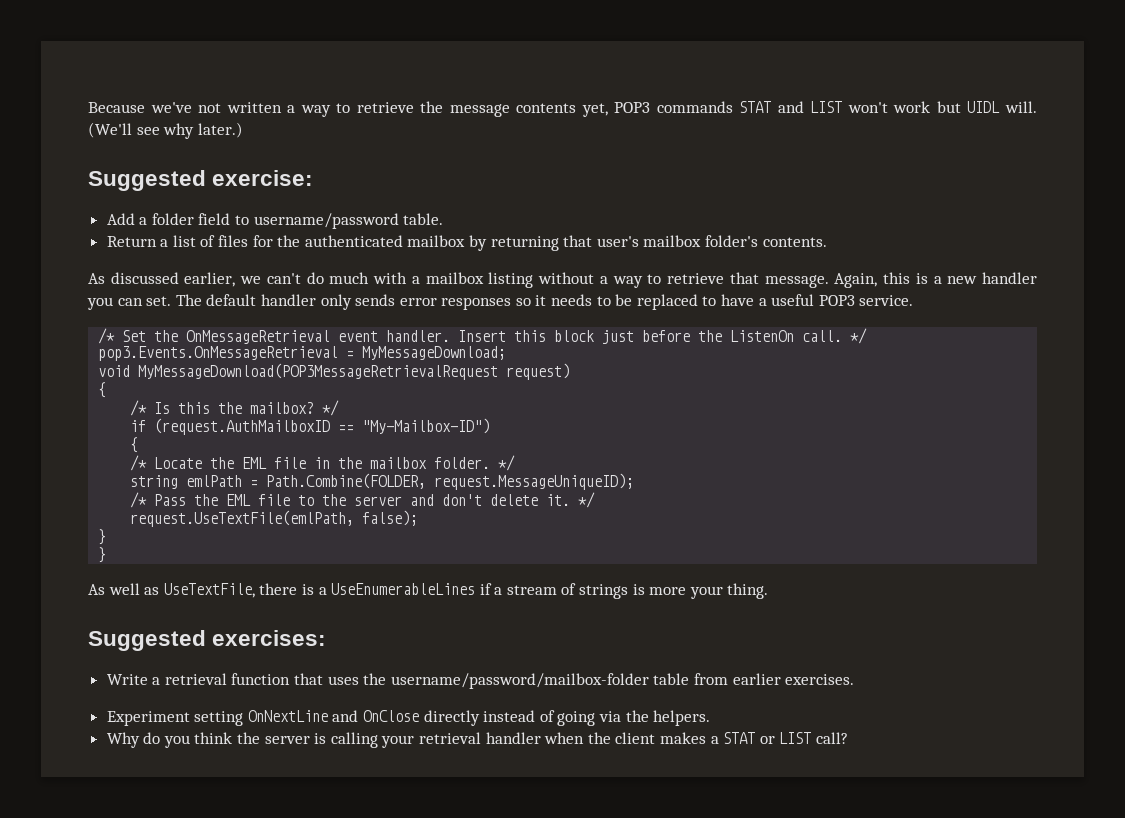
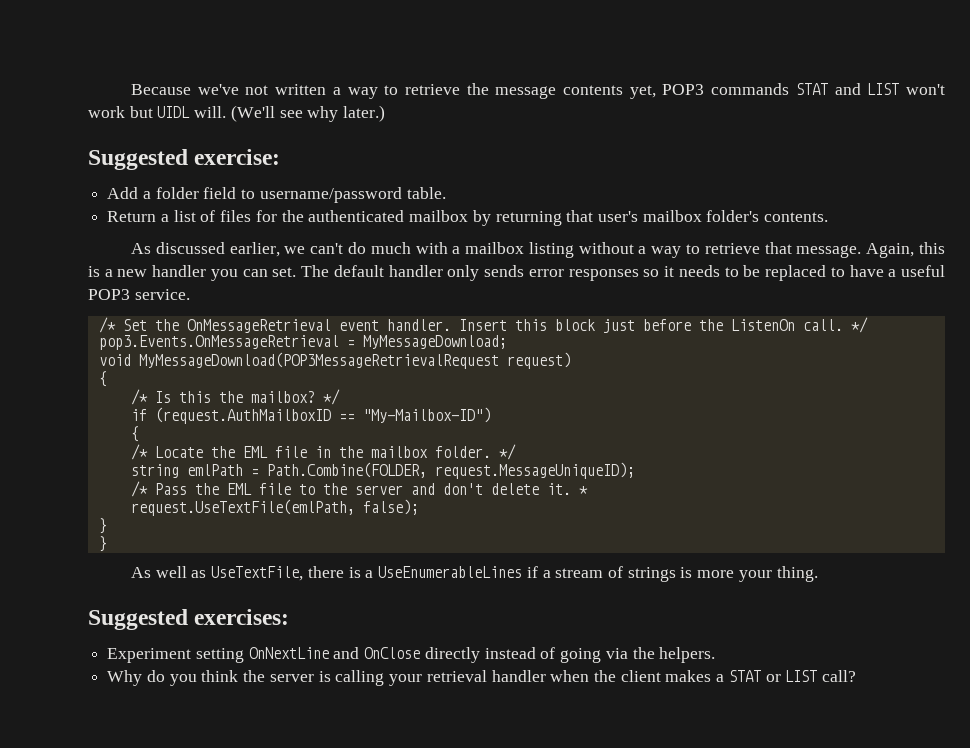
[578,492,596,508] */ -> [578,486,588,495] *
[106,673,855,689] // Write a retrieval function that uses the username/password/mailbox-folder table from earlier exercises. -> (290, 617) none

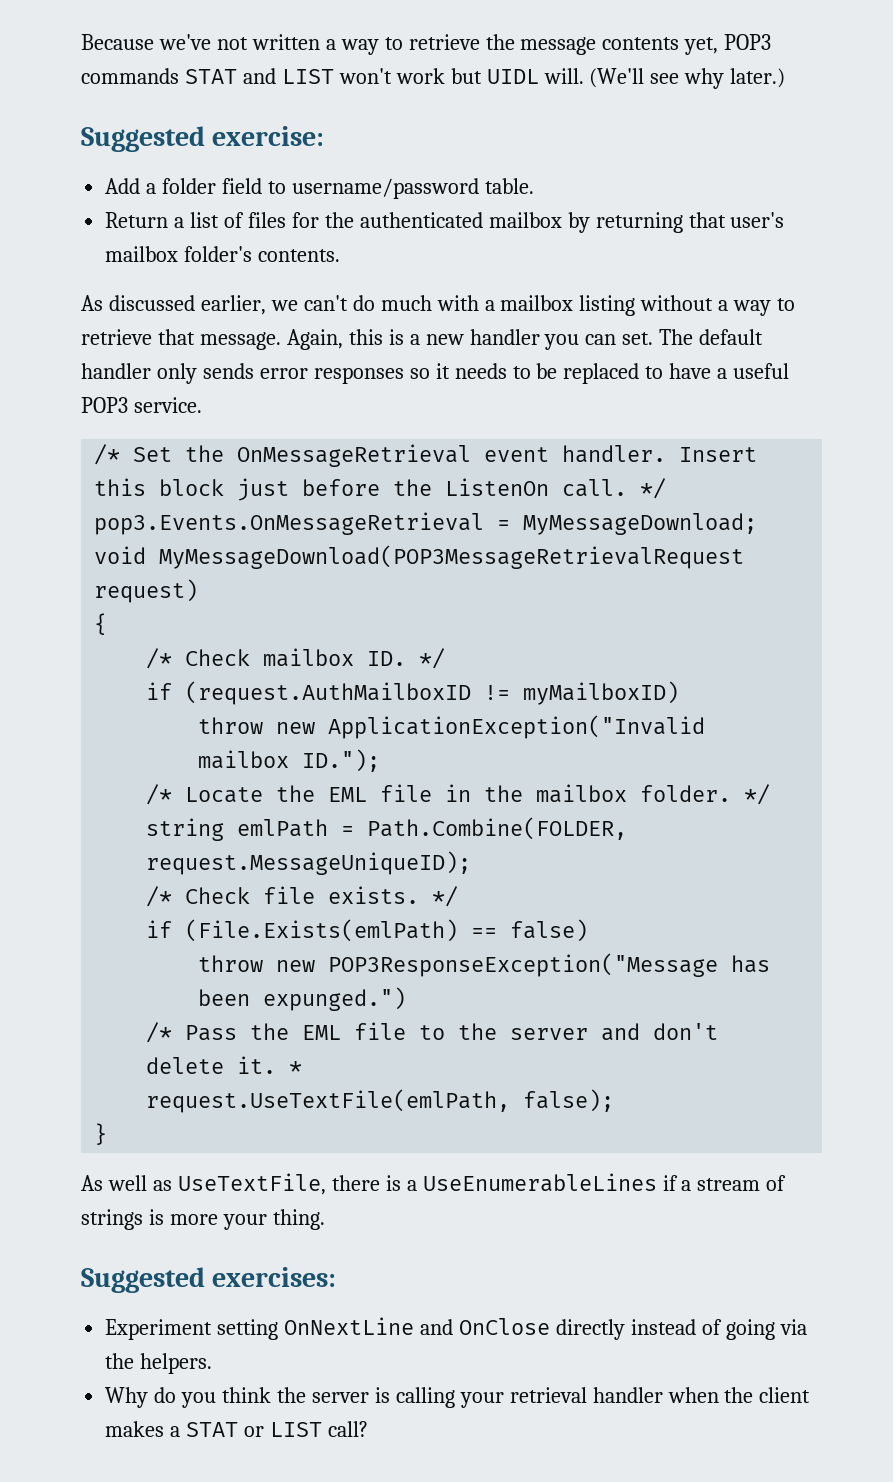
[154,391,315,403] Is this the mailbox? -> [185,648,407,667] Check mailbox ID.
[338,407,491,423] [130,426,139,442] == "My-Mailbox-ID") // { -> [484,681,680,705] [198,715,706,739] [198,749,381,772] != myMailboxID) // throw new ApplicationException("Invalid mailbox ID.");
(635, 470) none -> [146,886,459,907] [146,919,589,942] [198,953,771,977] [198,987,407,1011] // /* Check file exists. */ // if (File.Exists(emlPath) == false) // throw new POP3ResponseException("Message has been expunged.")
[98,536,107,552] // } -> (108, 1134) none

